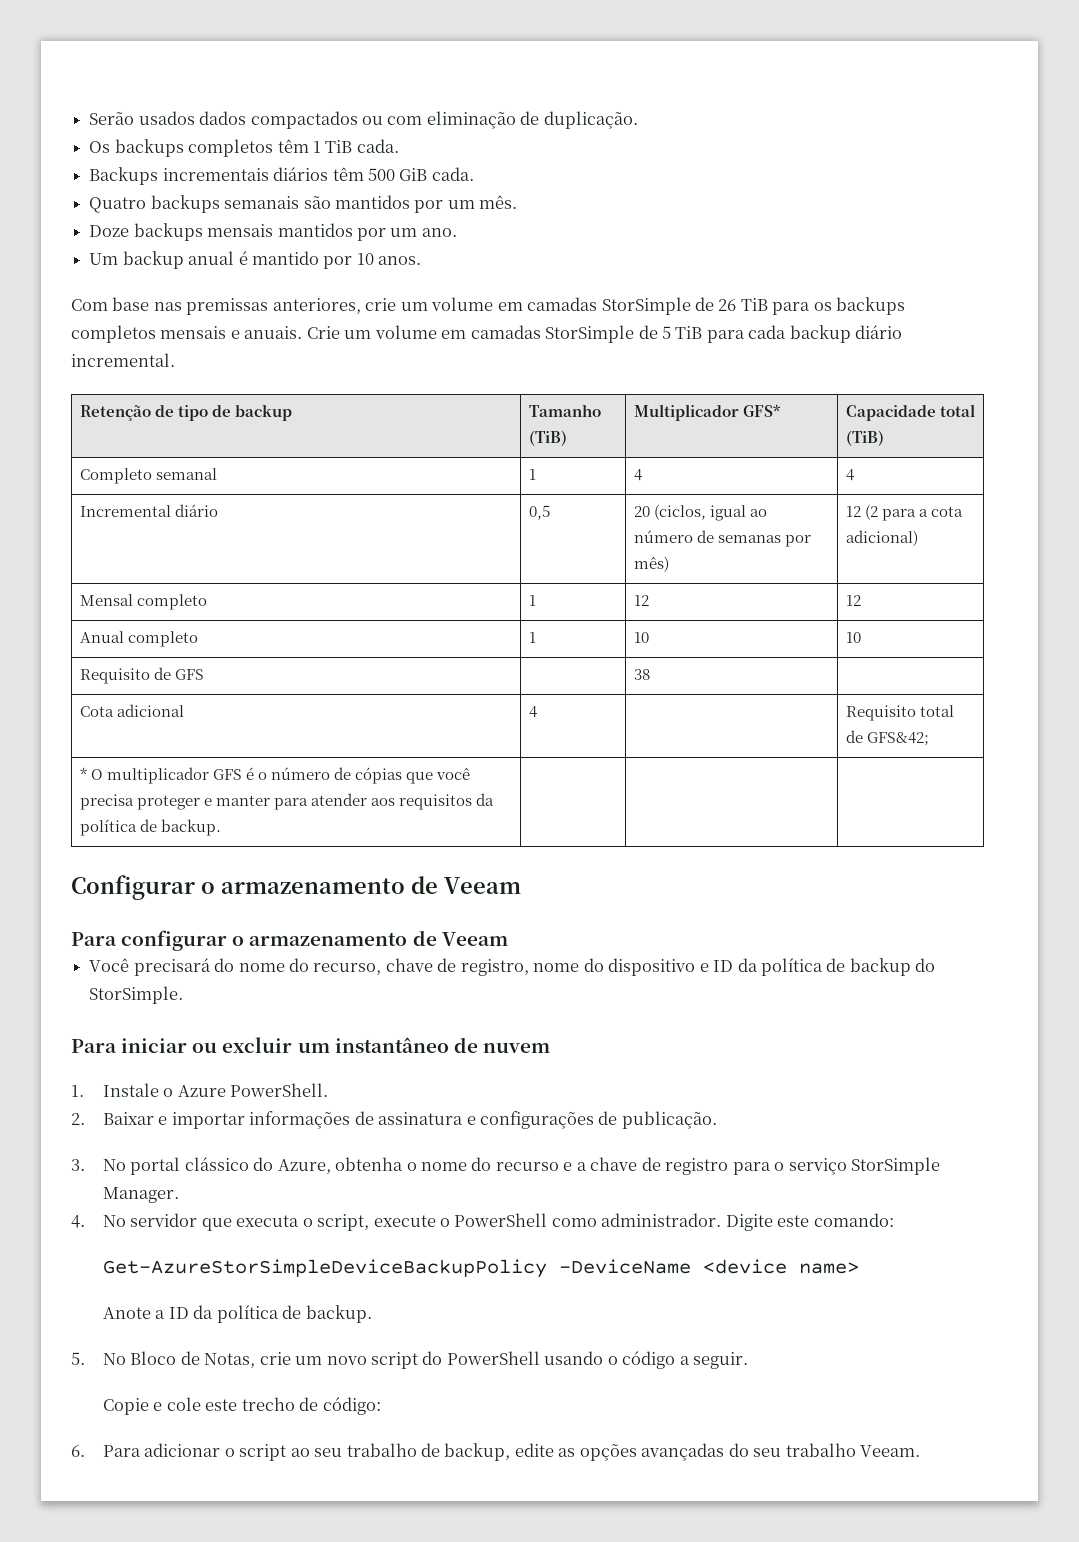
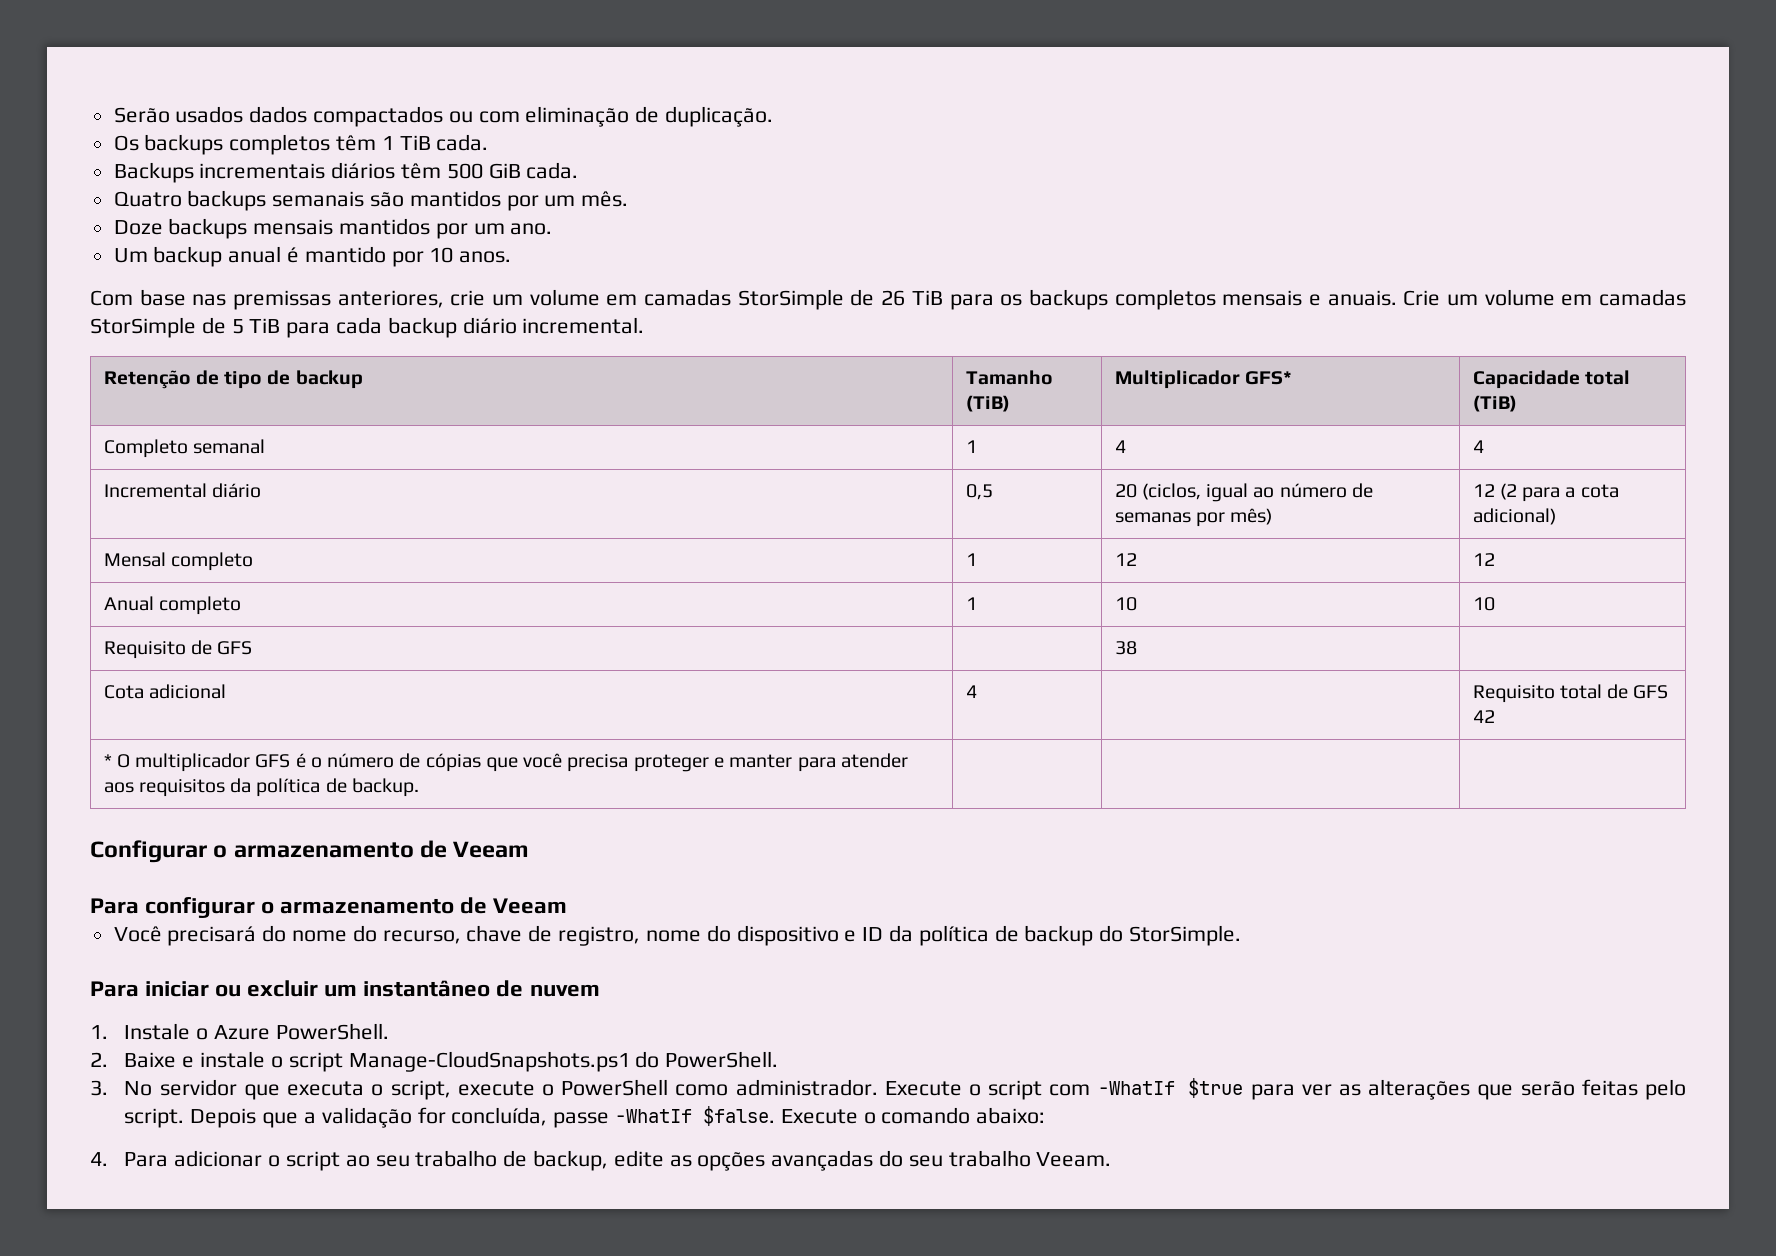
[867,732,930,746] GFS&42; -> [1633,685,1669,699] [1472,710,1495,723] GFS 42
[102,1111,717,1129] [71,1157,940,1175] [102,1187,179,1203] [71,1215,85,1228] Baixar e importar informações de assinatura e configurações de publicação. // 3. No portal clássico do Azure, obtenha o nome do recurso e a chave de registro para o serviço StorSimple Manager. // 4. -> [124,1051,779,1072] [90,1080,108,1096] Baixe e instale o script Manage-CloudSnapshots.ps1 do PowerShell. // 3.
[725,1213,894,1231] [102,1259,859,1278] [102,1305,372,1323] [71,1351,749,1369] [102,1397,381,1415] [71,1445,85,1457] Digite este comando: // Get-AzureStorSimpleDeviceBackupPolicy –DeviceName <device name> // Anote a ID da política de backup. // 5. No Bloco de Notas, crie um novo script do PowerShell usando o código a seguir. // Copie e cole este trecho de código: // 6. -> [884,1078,1686,1100] [124,1106,1046,1128] [90,1152,108,1166] Execute o script com -WhatIf $true para ver as alterações que serão feitas pelo script. Depois que a validação for concluída, passe -WhatIf $false. Execute o comando abaixo: // 4.

